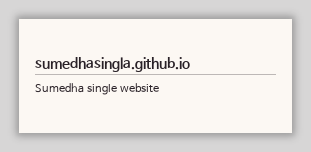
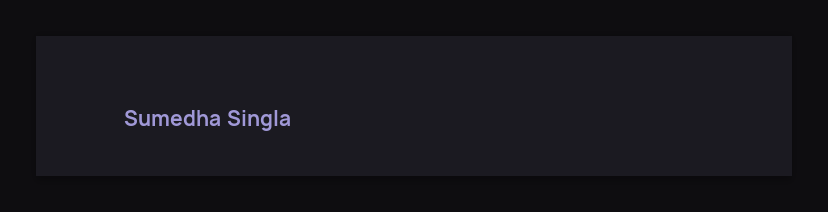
[35,57,190,72] [35,83,159,95] sumedhasingla.github.io // Sumedha single website -> [124,110,291,131] Sumedha Singla

